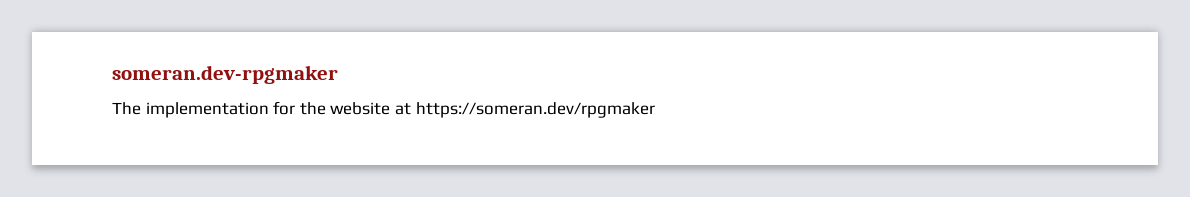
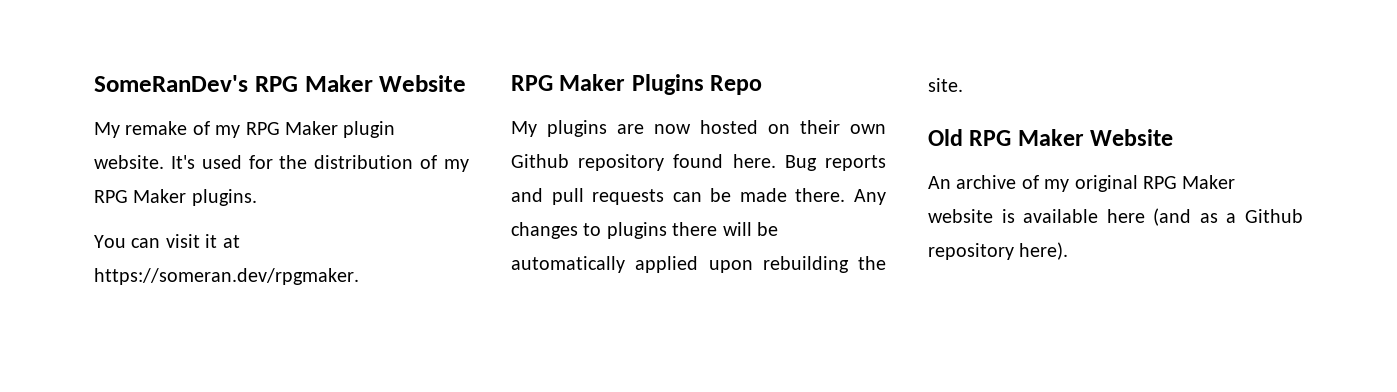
[112,65,338,84] [112,101,655,118] someran.dev-rpgmaker // The implementation for the website at https://someran.dev/rpgmaker -> [94,75,467,92] [94,121,396,138] [94,155,469,172] [94,189,257,206] [94,234,240,248] [94,268,359,285] [511,74,763,95] [511,120,886,137] [511,154,886,171] [511,188,886,205] [511,222,778,239] [511,256,886,273] [928,78,963,92] [928,129,1174,146] [928,175,1236,192] [928,208,1303,226] [928,242,1069,260] SomeRanDev's RPG Maker Website // My remake of my RPG Maker plugin website. It's used for the distribution of my RPG Maker plugins. // You can visit it at https://someran.dev/rpgmaker. // RPG Maker Plugins Repo // My plugins are now hosted on their own Github repository found here. Bug reports and pull requests can be made there. Any changes to plugins there will be automatically applied upon rebuilding the site. // Old RPG Maker Website // An archive of my original RPG Maker website is available here (and as a Github repository here).

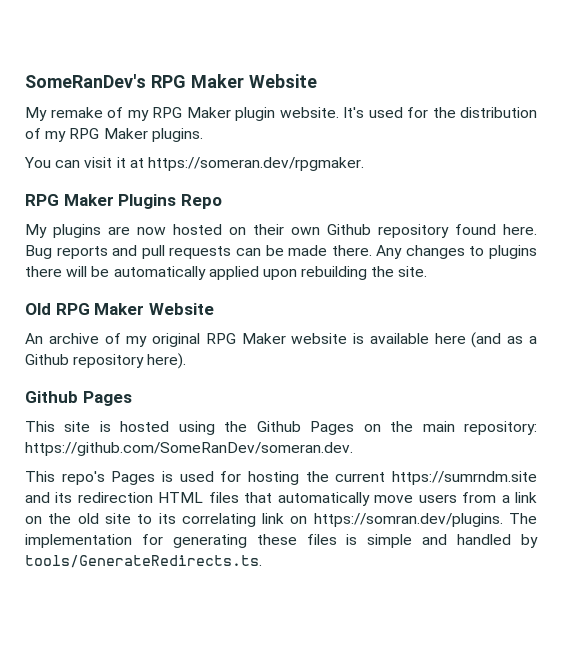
(1069, 251) none -> [25,391,132,406] [25,421,537,435] [25,442,353,456] [25,471,537,485] [25,492,537,506] [25,513,537,527] [25,534,539,548] [25,555,262,568] // Github Pages // This site is hosted using the Github Pages on the main repository: https://github.com/SomeRanDev/someran.dev. // This repo's Pages is used for hosting the current https://sumrndm.site and its redirection HTML files that automatically move users from a link on the old site to its correlating link on https://somran.dev/plugins. The implementation for generating these files is simple and handled by tools/GenerateRedirects.ts.

